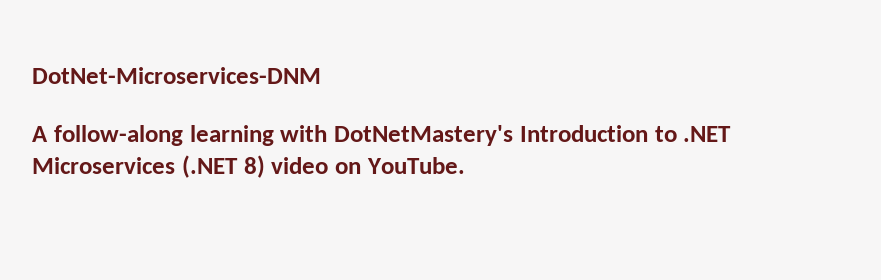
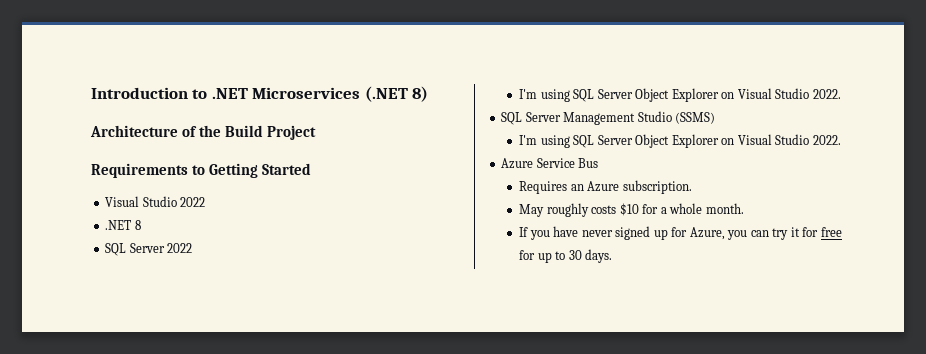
[32,67,321,84] [32,125,513,146] DotNet-Microservices-DNM // A follow-along learning with DotNetMastery's -> (91, 93) none
[271,157,465,174] video on YouTube. -> [90,125,317,140] [91,163,312,178] [105,196,206,207] [105,220,141,230] [105,243,193,256] [519,88,841,102] [501,111,716,125] [519,134,841,148] [501,158,599,169] [519,180,692,194] [519,203,744,217] [519,226,842,240] [519,249,613,263] // Architecture of the Build Project // Requirements to Getting Started // Visual Studio 2022 // .NET 8 // SQL Server 2022 // I'm using SQL Server Object Explorer on Visual Studio 2022. // SQL Server Management Studio (SSMS) // I'm using SQL Server Object Explorer on Visual Studio 2022. // Azure Service Bus // Requires an Azure subscription. // May roughly costs $10 for a whole month. // If you have never signed up for Azure, you can try it for free for up to 30 days.

